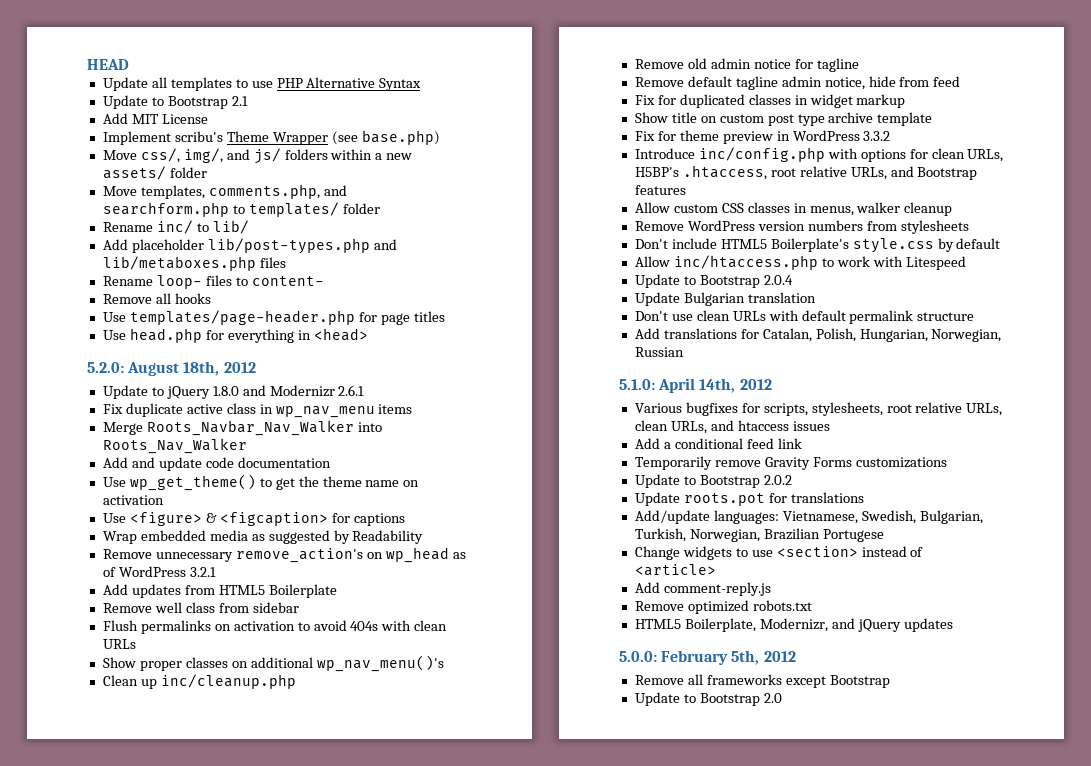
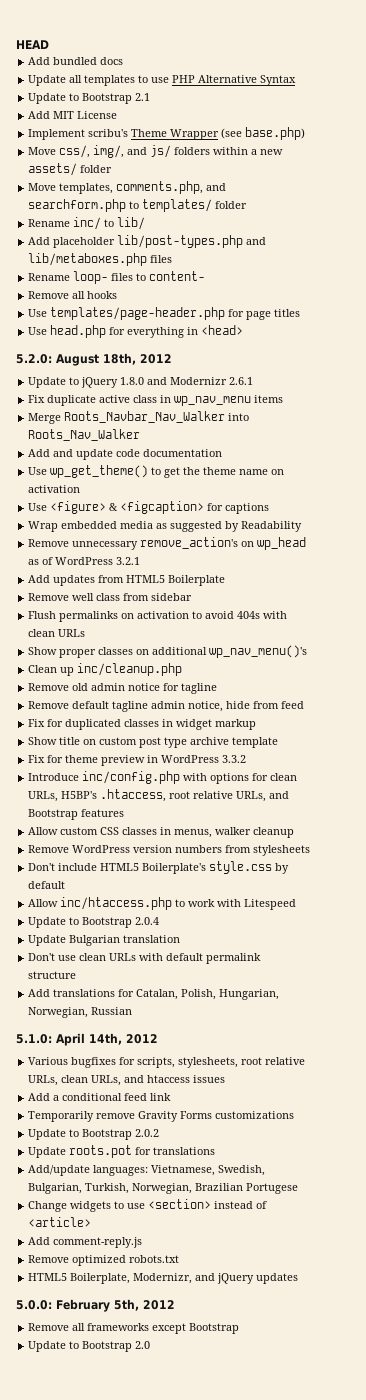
(129, 64) none -> [28,57,124,65] // Add bundled docs

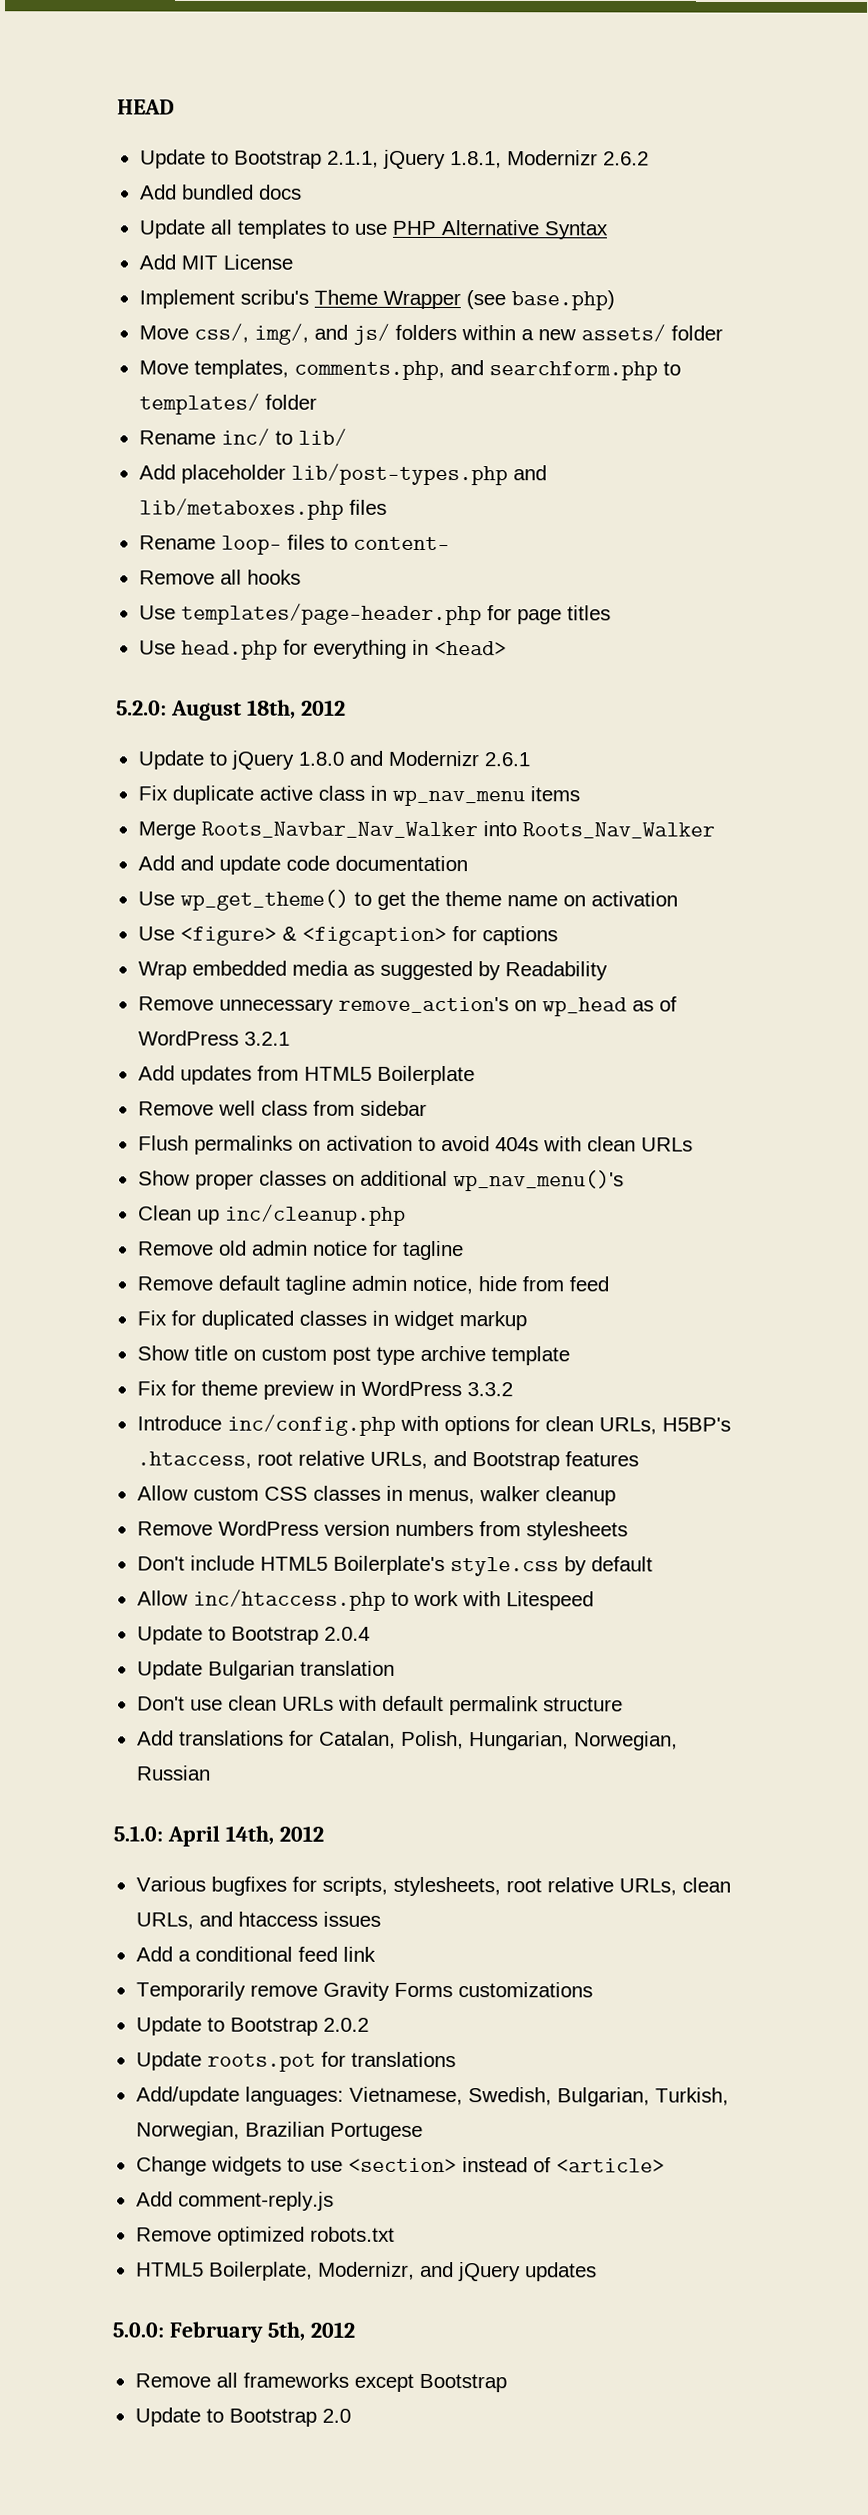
(49, 44) none -> [139,149,649,170] // Update to Bootstrap 2.1.1, jQuery 1.8.1, Modernizr 2.6.2
[28,93,151,104] // Update to Bootstrap 2.1 -> (608, 230) none

